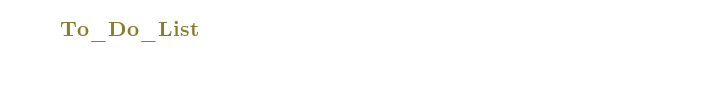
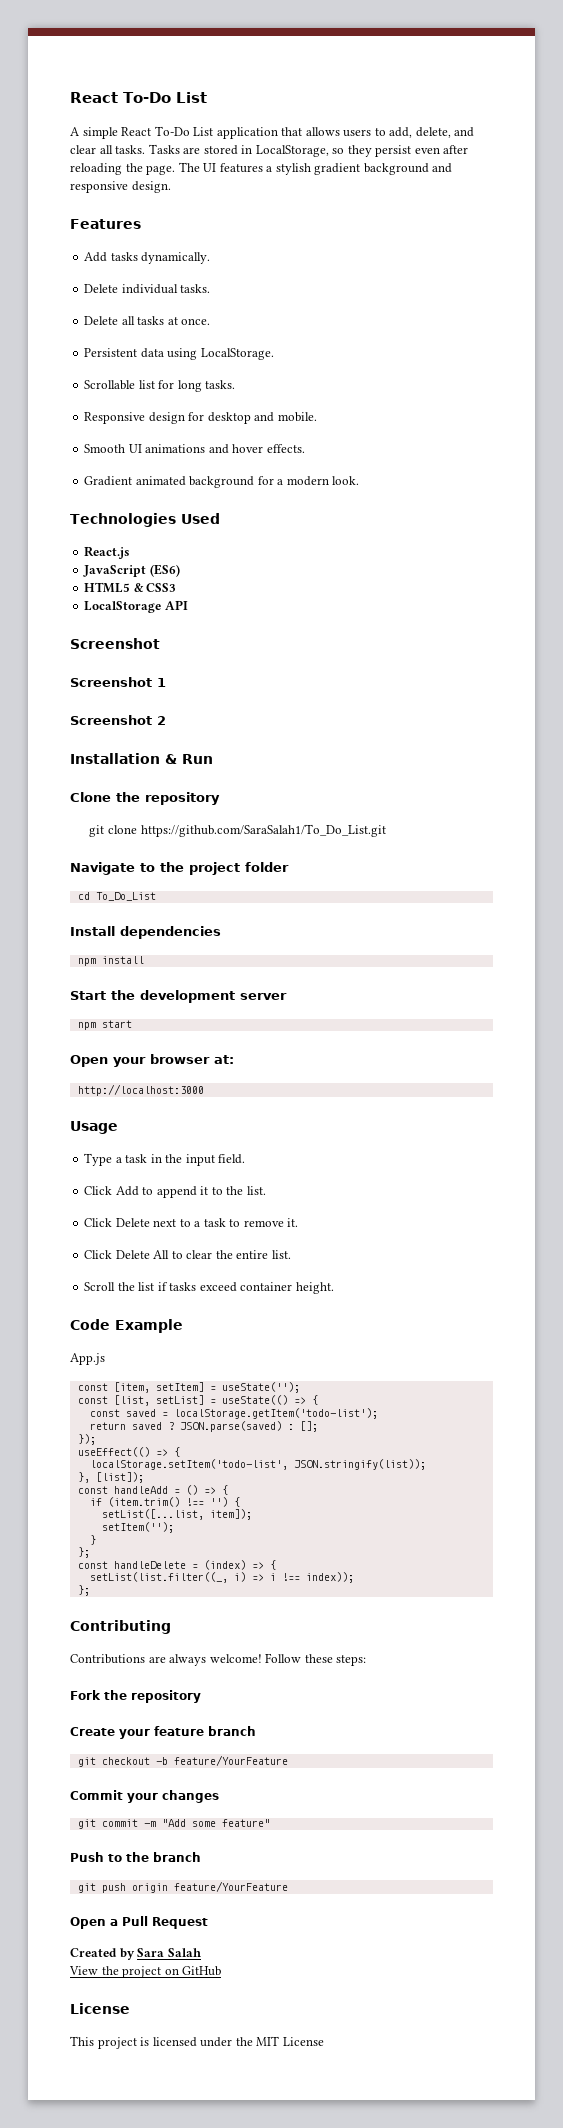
[60,21,199,42] To_Do_List -> [70,92,207,103] [70,126,475,139] [70,144,469,157] [70,162,453,175] [70,181,171,193] [70,219,141,229] [84,252,211,264] [84,284,211,294] [84,316,211,325] [84,348,274,360] [84,380,236,392] [84,412,317,424] [84,444,305,454] [84,476,360,488] [70,513,220,527] [84,546,131,559] [83,564,180,577] [84,582,177,593] [84,600,188,613] [70,638,160,649] [70,677,166,687] [70,715,166,725] [70,753,213,764] [70,792,220,805] [89,824,386,837] [70,862,289,875] [77,892,156,901] [70,926,221,939] [77,956,144,966] [70,990,287,1003] [77,1020,132,1030] [70,1054,234,1067] [77,1084,204,1096] [70,1121,118,1134] [84,1153,246,1166] [84,1186,266,1198] [84,1218,299,1227] [84,1250,291,1259] [84,1282,334,1294] [70,1319,183,1333] [70,1353,105,1365] [77,1382,300,1393] [77,1395,318,1406] [89,1408,378,1419] [89,1421,318,1432] [77,1434,96,1445] [77,1447,180,1457] [89,1459,426,1470] [77,1472,144,1483] [77,1485,228,1495] [89,1497,240,1507] [101,1509,252,1520] [101,1522,174,1533] [89,1535,96,1545] [77,1547,90,1558] [77,1560,276,1570] [89,1572,354,1583] [77,1585,90,1596] [70,1620,171,1634] [70,1653,367,1666] [70,1690,201,1703] [70,1726,256,1739] [77,1755,288,1767] [70,1790,219,1803] [77,1819,270,1829] [70,1852,201,1862] [77,1881,288,1893] [70,1916,208,1929] [70,1948,201,1960] [69,1966,222,1978] [70,2003,130,2014] [70,2036,324,2049] React To-Do List // A simple React To-Do List application that allows users to add, delete, and clear all tasks. Tasks are stored in LocalStorage, so they persist even after reloading the page. The UI features a stylish gradient background and responsive design. // Features // Add tasks dynamically. // Delete individual tasks. // Delete all tasks at once. // Persistent data using LocalStorage. // Scrollable list for long tasks. // Responsive design for desktop and mobile. // Smooth UI animations and hover effects. // Gradient animated background for a modern look. // Technologies Used // React.js // JavaScript (ES6) // HTML5 & CSS3 // LocalStorage API // Screenshot // Screenshot 1 // Screenshot 2 // Installation & Run // Clone the repository // git clone https://github.com/SaraSalah1/To_Do_List.git // Navigate to the project folder // cd To_Do_List // Install dependencies // npm install // Start the development server // npm start // Open your browser at: // http://localhost:3000 // Usage // Type a task in the input field. // Click Add to append it to the list. // Click Delete next to a task to remove it. // Click Delete All to clear the entire list. // Scroll the list if tasks exceed container height. // Code Example // App.js // const [item, setItem] = useState(''); // const [list, setList] = useState(() => { // const saved = localStorage.getItem('todo-list'); // return saved ? JSON.parse(saved) : []; // }); // useEffect(() => { // localStorage.setItem('todo-list', JSON.stringify(list)); // }, [list]); // const handleAdd = () => { // if (item.trim() !== '') { // setList([...list, item]); // setItem(''); // } // }; // const handleDelete = (index) => { // setList(list.filter((_, i) => i !== index)); // }; // Contributing // Contributions are always welcome! Follow these steps: // Fork the repository // Create your feature branch // git checkout -b feature/YourFeature // Commit your changes // git commit -m "Add some feature" // Push to the branch // git push origin feature/YourFeature // Open a Pull Request // Created by Sara Salah // View the project on GitHub // License // This project is licensed under the MIT License

